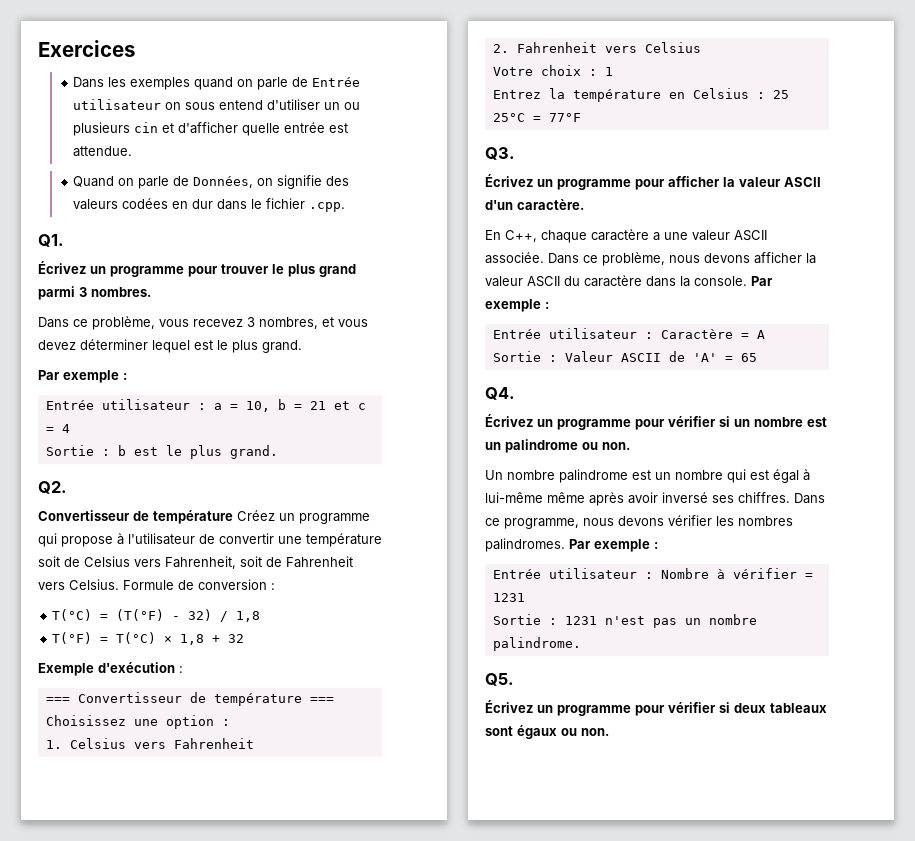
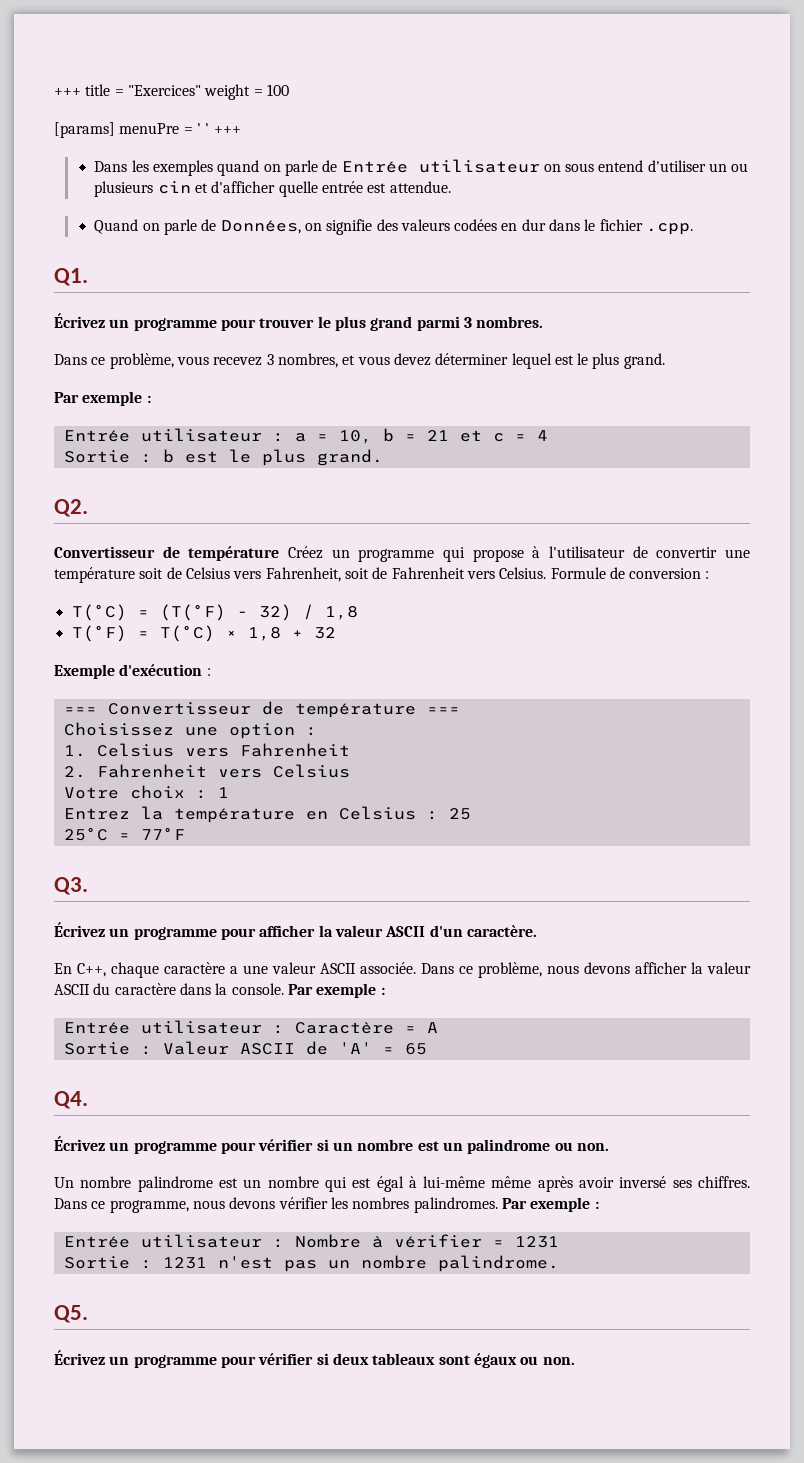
[38,40,135,57] Exercices -> [54,84,289,100] [54,122,241,138] +++ title = "Exercices" weight = 100 // [params] menuPre = ' ' +++

